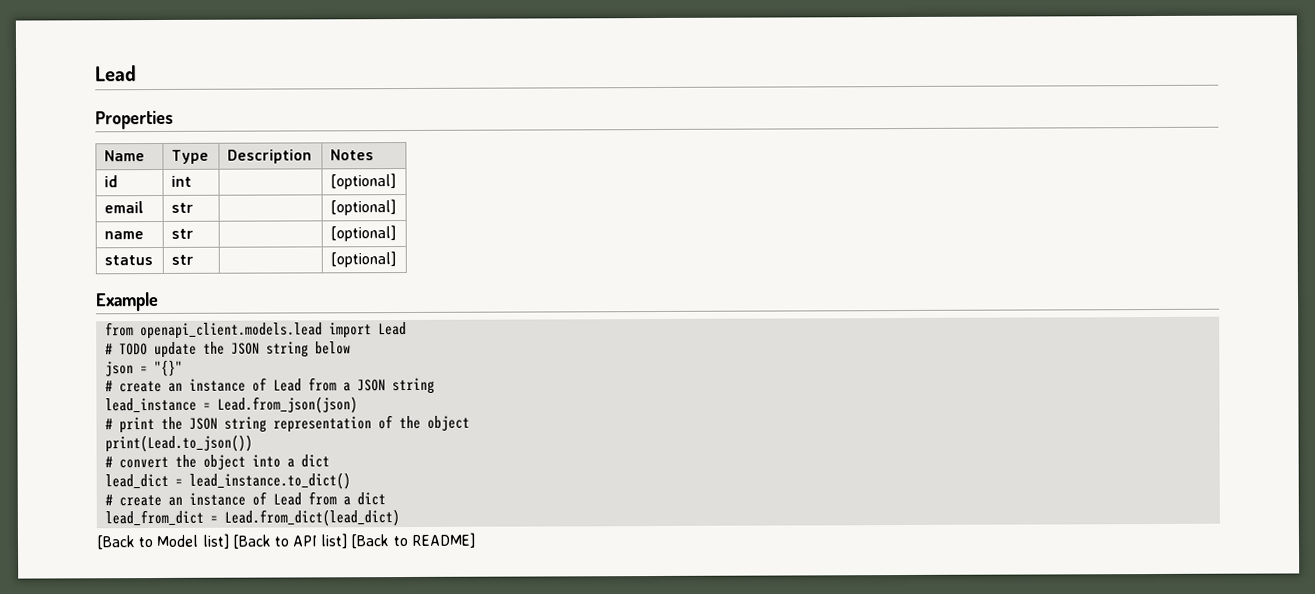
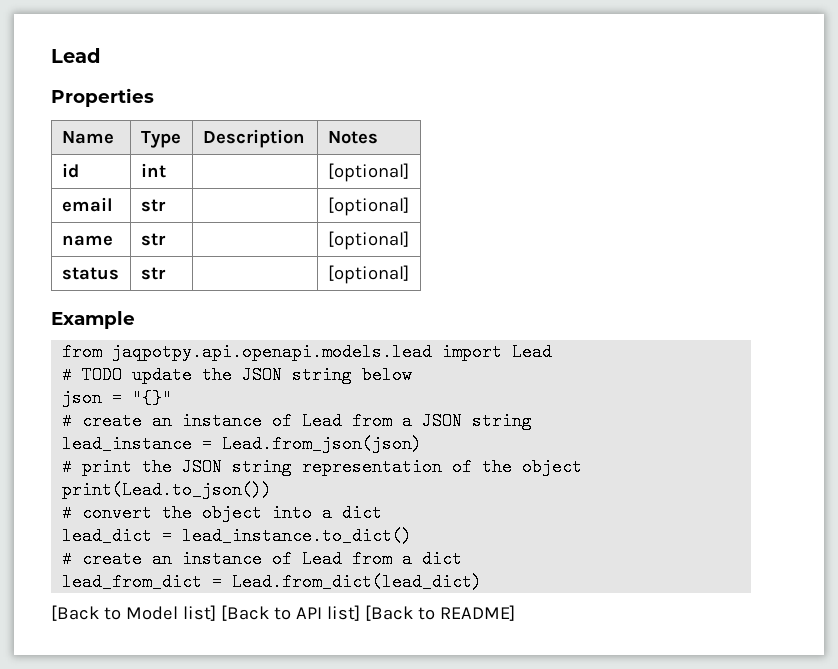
[140,322,324,340] openapi_client.models.lead -> [112,343,433,361] jaqpotpy.api.openapi.models.lead

